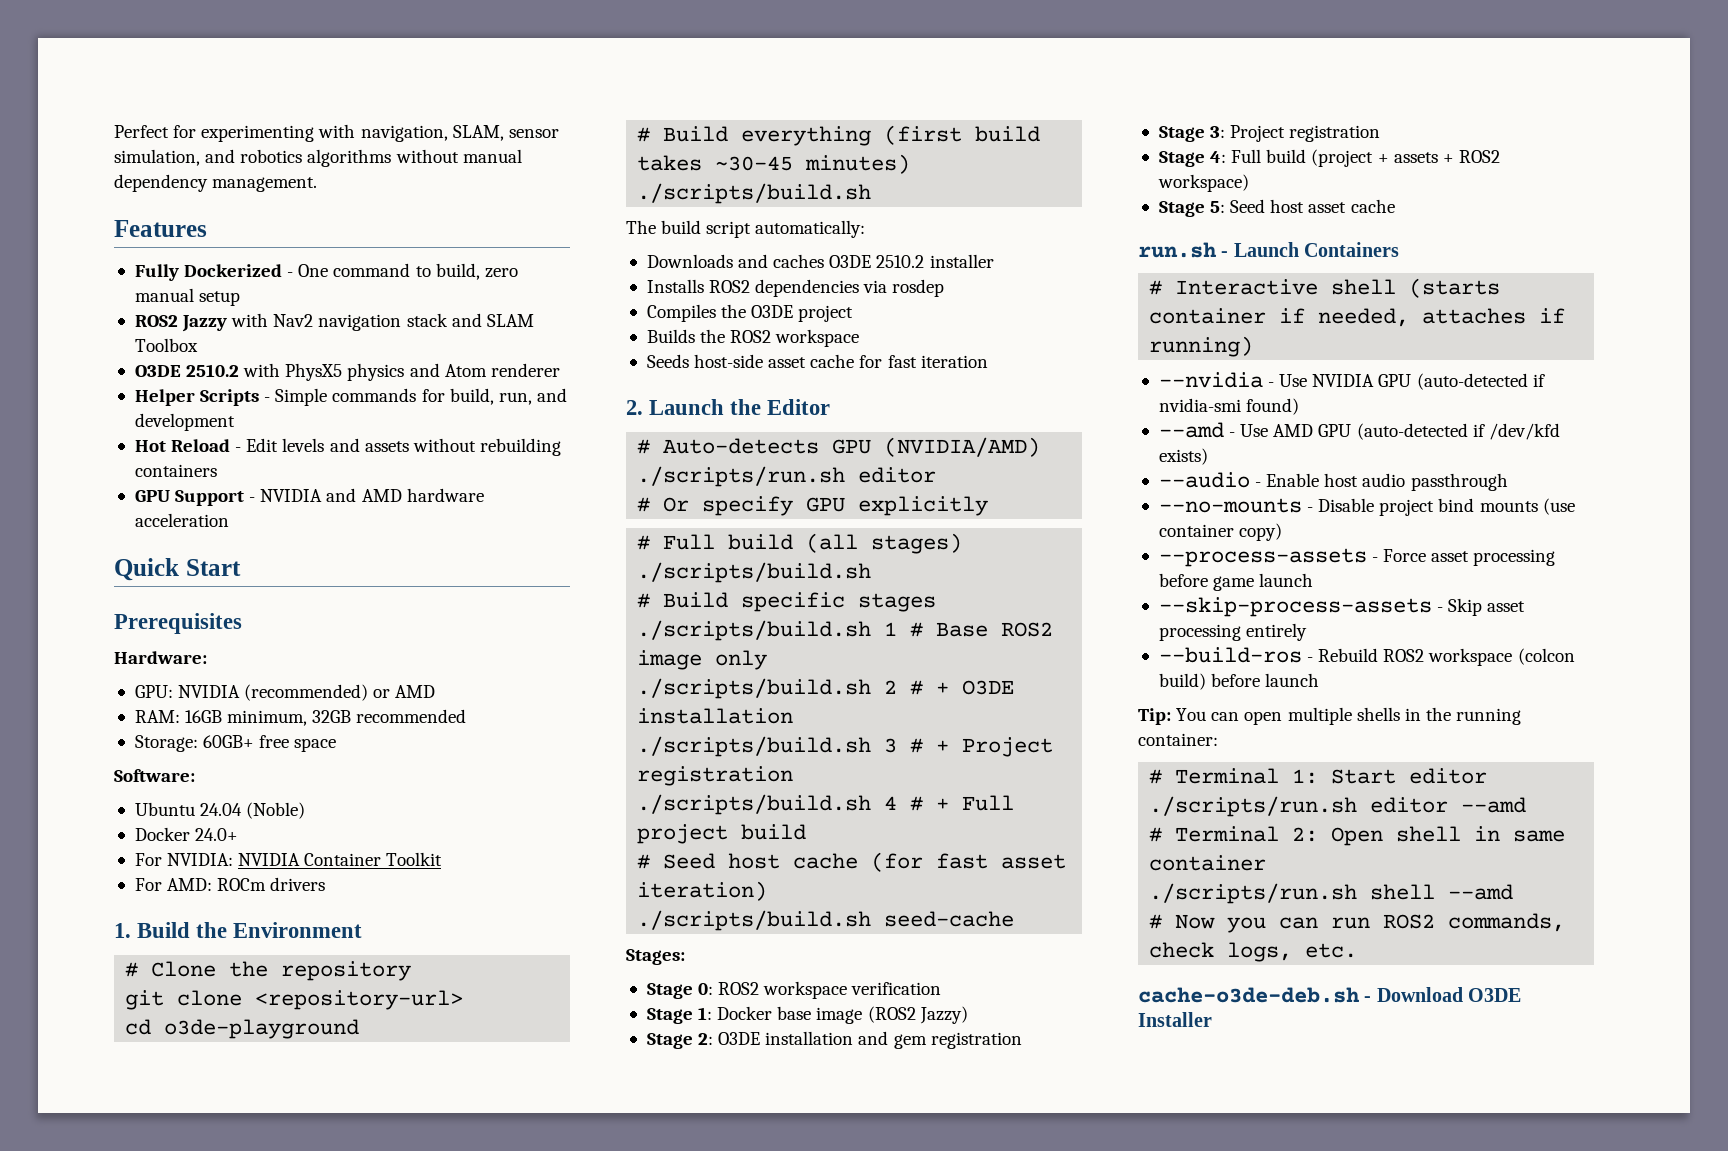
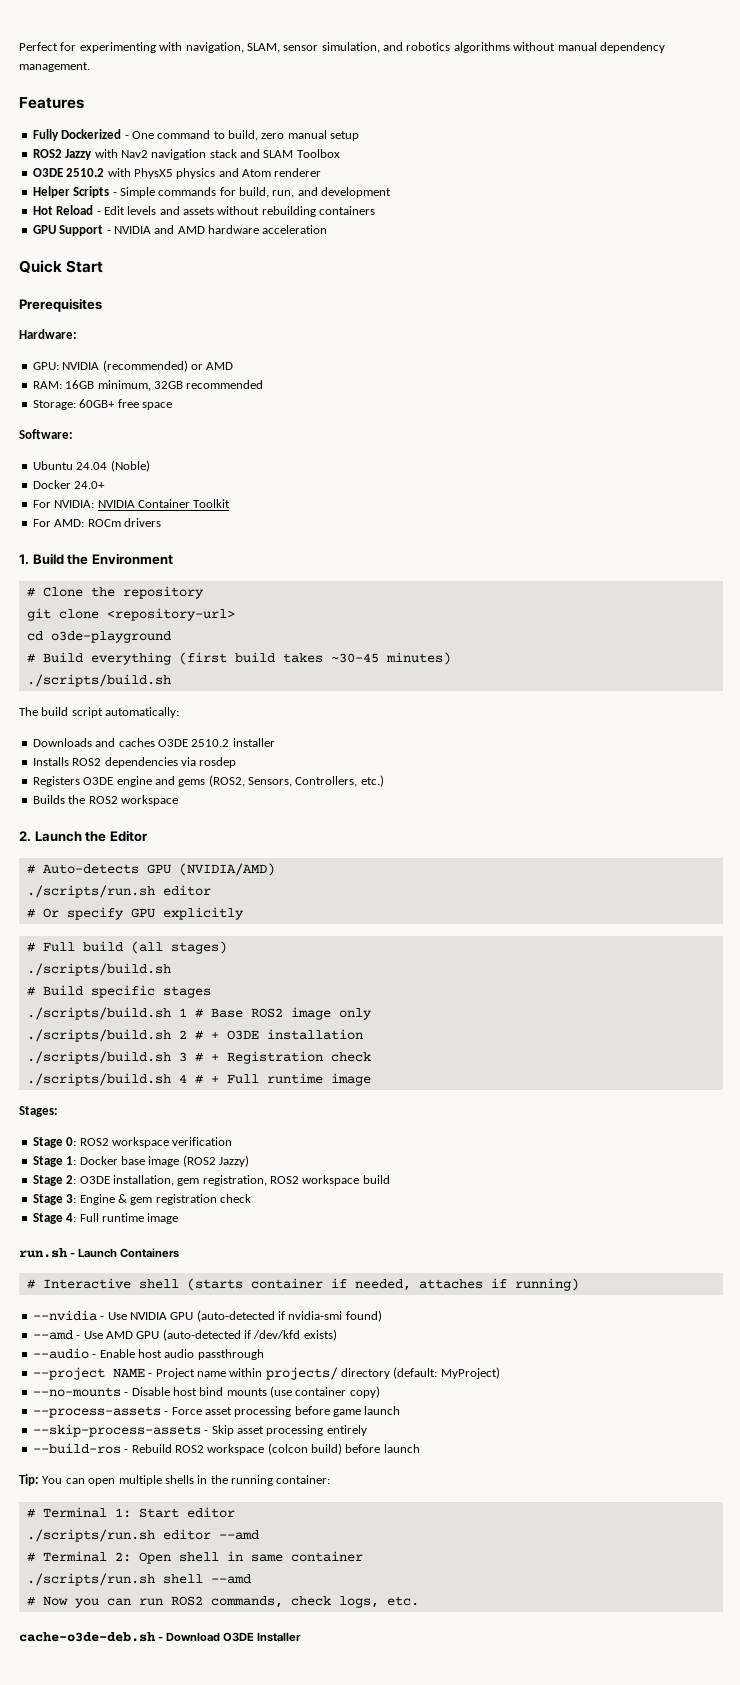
[646,304,854,322] [646,329,860,347] [646,354,988,368] Compiles the O3DE project // Builds the ROS2 workspace // Seeds host-side asset cache for fast iteration -> [32,775,384,787] [32,795,178,806] Registers O3DE engine and gems (ROS2, Sensors, Controllers, etc.) // Builds the ROS2 workspace
[962,737,1054,757] [637,766,794,786] Project registration -> [226,1051,371,1064] Registration check
[637,824,807,844] [637,852,1067,872] [637,881,768,901] [637,910,1015,931] project build // # Seed host cache (for fast asset iteration) // ./scripts/build.sh seed-cache -> [266,1073,371,1086] runtime image
[765,1031,1022,1049] installation and gem registration -> [112,1175,390,1186] installation, gem registration, ROS2 workspace build
[1230,125,1381,142] Project registration -> [79,1194,251,1205] Engine & gem registration check
[1266,149,1500,167] [1157,174,1249,192] [1158,199,1395,217] build (project + assets + ROS2 workspace) // Stage 5: Seed host asset cache -> [101,1213,179,1224] runtime image
(1508, 482) none -> [32,1367,500,1380] // --project NAME - Project name within projects/ directory (default: MyProject)
[1379,499,1435,516] project -> [172,1387,197,1396] host

